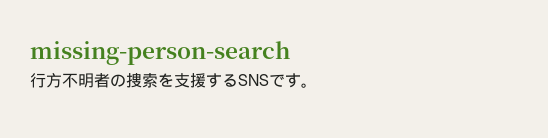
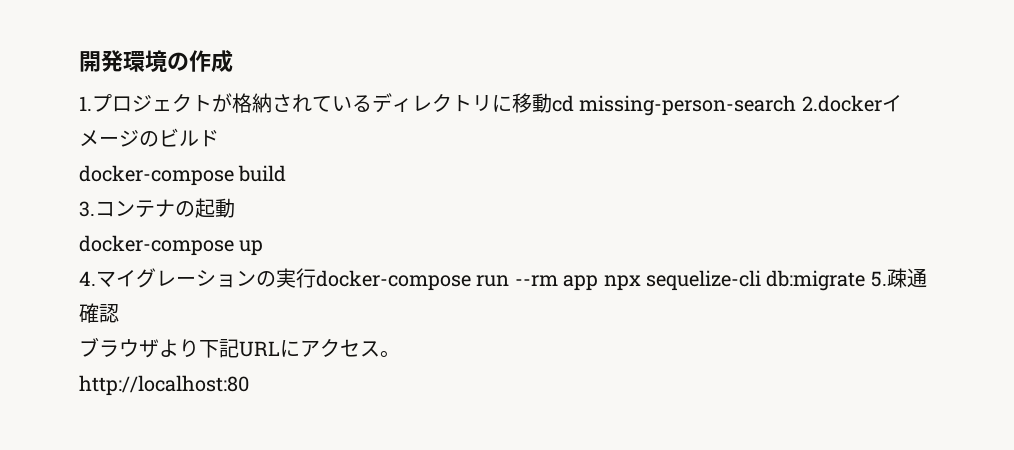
[30,41,290,65] [30,73,301,88] missing-person-search // 行方不明者の捜索を支援するSNSです -> [79,50,233,73] [79,93,902,116] [79,128,219,147] [79,165,287,186] [79,198,235,218] [79,235,264,256] [79,268,927,291] [79,303,119,323] [79,337,380,358] 開発環境の作成 // 1.プロジェクトが格納されているディレクトリに移動cd missing-person-search 2.dockerイメージのビルド // docker-compose build // 3.コンテナの起動 // docker-compose up // 4.マイグレーションの実行docker-compose run --rm app npx sequelize-cli db:migrate 5.疎通確認 // ブラウザより下記URLにアクセス
(317, 85) none -> [79,375,249,396] // http://localhost:80

